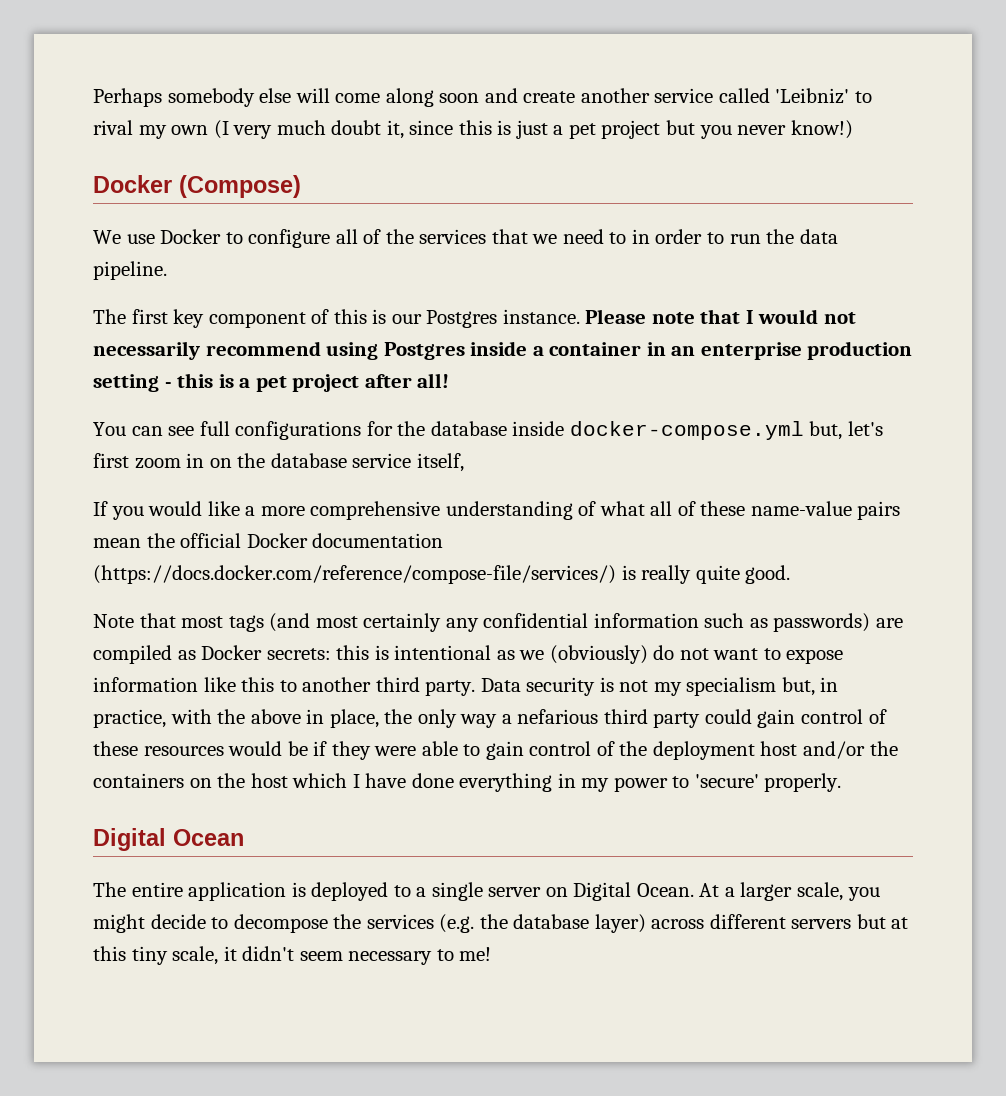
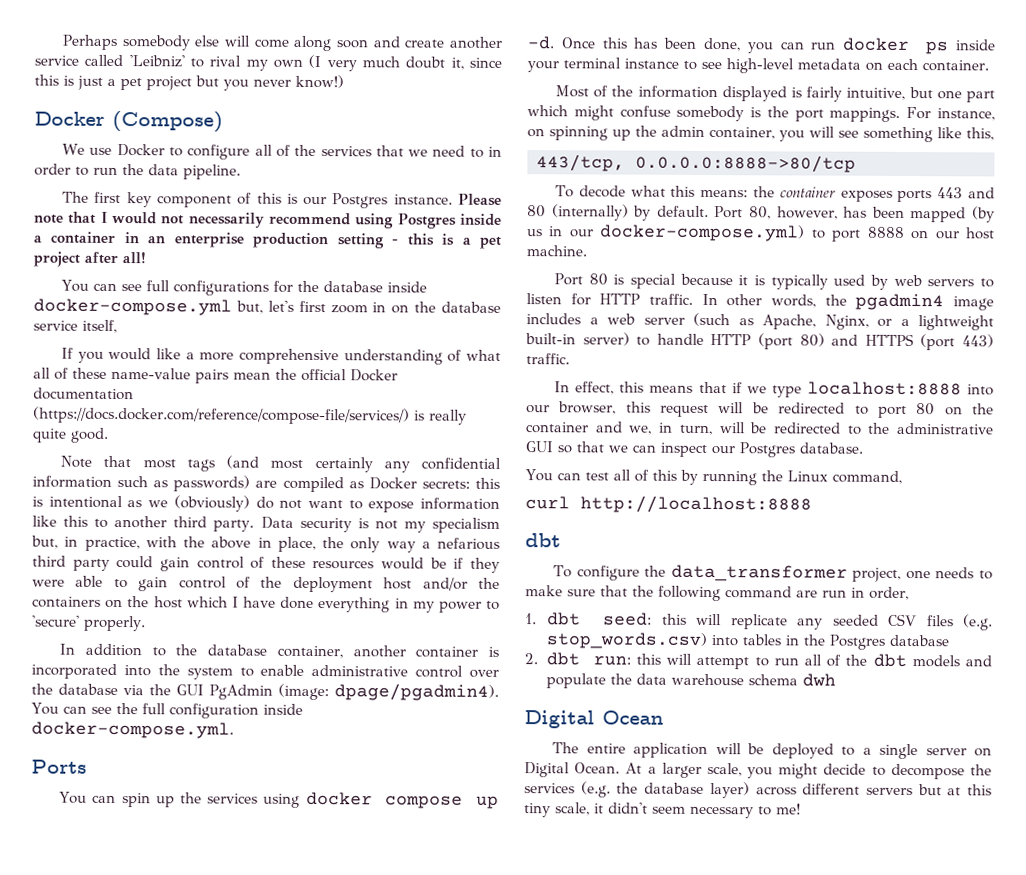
(842, 782) none -> [59,643,499,659] [31,663,499,680] [31,683,499,701] [31,702,303,719] [31,721,234,739] [31,759,87,774] [59,791,499,809] [527,36,996,55] [527,57,989,74] [555,85,995,103] [527,105,995,122] [527,125,994,143] [536,154,856,173] [555,185,995,203] [527,204,995,223] [527,224,995,242] [526,245,587,257] [554,273,994,290] [526,293,994,311] [526,312,994,331] [525,332,995,351] [526,353,570,365] [554,381,994,398] [526,401,995,418] [526,421,994,436] [525,441,863,458] [525,469,902,486] [525,495,812,514] [525,533,561,548] [553,564,993,582] [525,585,909,602] [525,612,994,631] [546,632,951,650] [524,652,992,670] [546,673,837,689] // In addition to the database container, another container is incorporated into the system to enable administrative control over the database via the GUI PgAdmin (image: dpage/pgadmin4). You can see the full configuration inside docker-compose.yml. // Ports // You can spin up the services using docker compose up -d. Once this has been done, you can run docker ps inside your terminal instance to see high-level metadata on each container. // Most of the information displayed is fairly intuitive, but one part which might confuse somebody is the port mappings. For instance, on spinning up the admin container, you will see something like this, // 443/tcp, 0.0.0.0:8888->80/tcp // To decode what this means: the container exposes ports 443 and 80 (internally) by default. Port 80, however, has been mapped (by us in our docker-compose.yml) to port 8888 on our host machine. // Port 80 is special because it is typically used by web servers to listen for HTTP traffic. In other words, the pgadmin4 image includes a web server (such as Apache, Nginx, or a lightweight built-in server) to handle HTTP (port 80) and HTTPS (port 443) traffic. // In effect, this means that if we type localhost:8888 into our browser, this request will be redirected to port 80 on the container and we, in turn, will be redirected to the administrative GUI so that we can inspect our Postgres database. // You can test all of this by running the Linux command, // curl http://localhost:8888 // dbt // To configure the data_transformer project, one needs to make sure that the following command are run in order, // 1. dbt seed: this will replicate any seeded CSV files (e.g. stop_words.csv) into tables in the Postgres database // 2. dbt run: this will attempt to run all of the dbt models and populate the data warehouse schema dwh
[291,882,306,897] is -> [715,743,765,755] will be

